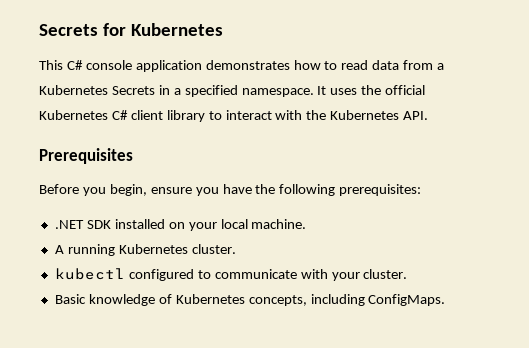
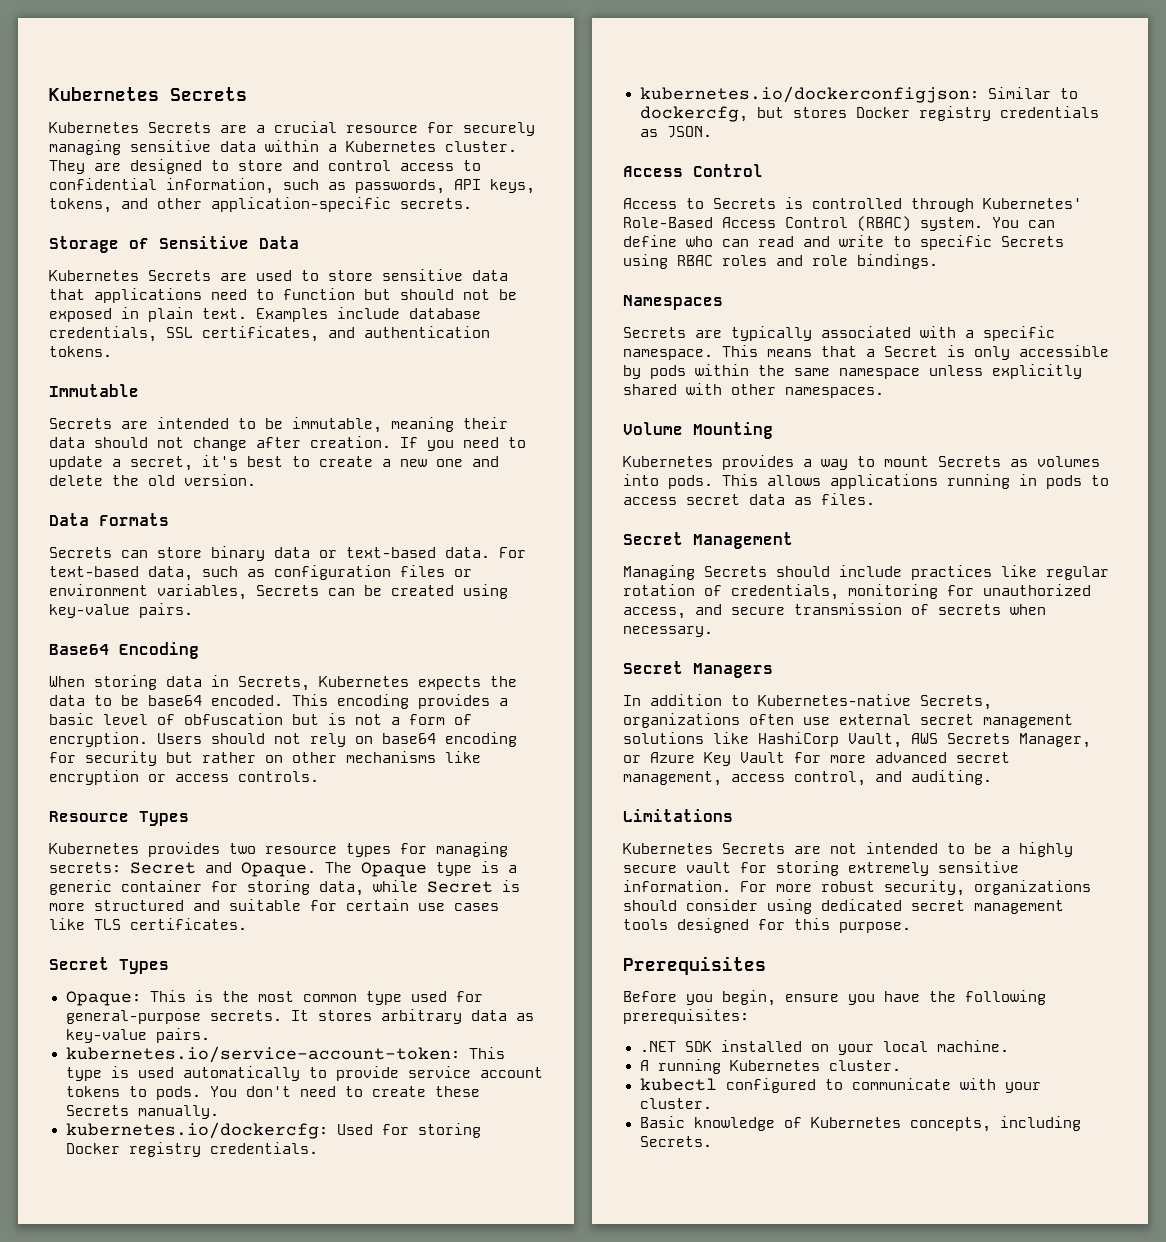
[39,23,223,36] [39,60,445,72] [39,85,426,97] [39,110,429,122] Secrets for Kubernetes // This C# console application demonstrates how to read data from a Kubernetes Secrets in a specified namespace. It uses the official Kubernetes C# client library to interact with the Kubernetes API. -> [49,87,247,101] [49,121,535,136] [49,140,517,155] [49,159,481,174] [49,178,535,194] [49,197,472,213] [49,236,299,253] [49,269,508,281] [49,288,517,303] [49,307,481,322] [49,326,490,342] [49,346,112,357] [49,384,139,397] [49,417,508,433] [49,436,526,451] [49,455,499,471] [49,474,256,486] [49,513,169,526] [49,546,526,561] [49,565,472,581] [49,584,508,600] [49,603,193,618] [49,642,199,659] [49,675,517,691] [49,694,508,709] [49,713,472,725] [49,732,517,747] [49,751,481,766] [49,770,319,785] [49,811,189,826] [49,842,508,857] [49,861,517,877] [49,880,520,896] [49,899,499,911] [49,918,247,930] [49,957,169,974] [65,990,483,1006] [65,1009,534,1024] [65,1028,210,1043] [65,1046,505,1063] [65,1066,543,1081] [65,1086,480,1100] [65,1105,219,1119] [65,1122,481,1139] [65,1142,318,1157] [639,86,1078,103] [639,106,1099,122] [639,126,712,138] [623,164,763,177] [623,197,1082,212] [623,216,1055,231] [623,235,1064,250] [623,254,938,269] [623,295,723,310] [623,326,1055,341] [623,345,1109,360] [623,364,1082,379] [623,383,884,398] [623,422,773,439] [623,455,1100,470] [623,474,1109,489] [623,493,875,505] [623,532,793,549] [623,565,1109,580] [623,584,1091,600] [623,603,1046,619] [623,626,713,637] [623,661,773,678] [623,694,992,710] [623,713,1073,728] [623,732,1091,748] [623,752,1010,766] [623,770,992,786] [623,809,733,822] [623,842,1073,857] [623,861,1019,876] [623,880,1091,896] [623,899,1064,914] [623,918,911,933] Kubernetes Secrets // Kubernetes Secrets are a crucial resource for securely managing sensitive data within a Kubernetes cluster. They are designed to store and control access to confidential information, such as passwords, API keys, tokens, and other application-specific secrets. // Storage of Sensitive Data // Kubernetes Secrets are used to store sensitive data that applications need to function but should not be exposed in plain text. Examples include database credentials, SSL certificates, and authentication tokens. // Immutable // Secrets are intended to be immutable, meaning their data should not change after creation. If you need to update a secret, it's best to create a new one and delete the old version. // Data Formats // Secrets can store binary data or text-based data. For text-based data, such as configuration files or environment variables, Secrets can be created using key-value pairs. // Base64 Encoding // When storing data in Secrets, Kubernetes expects the data to be base64 encoded. This encoding provides a basic level of obfuscation but is not a form of encryption. Users should not rely on base64 encoding for security but rather on other mechanisms like encryption or access controls. // Resource Types // Kubernetes provides two resource types for managing secrets: Secret and Opaque. The Opaque type is a generic container for storing data, while Secret is more structured and suitable for certain use cases like TLS certificates. // Secret Types // Opaque: This is the most common type used for general-purpose secrets. It stores arbitrary data as key-value pairs. // kubernetes.io/service-account-token: This type is used automatically to provide service account tokens to pods. You don't need to create these Secrets manually. // kubernetes.io/dockercfg: Used for storing Docker registry credentials. // kubernetes.io/dockerconfigjson: Similar to dockercfg, but stores Docker registry credentials as JSON. // Access Control // Access to Secrets is controlled through Kubernetes' Role-Based Access Control (RBAC) system. You can define who can read and write to specific Secrets using RBAC roles and role bindings. // Namespaces // Secrets are typically associated with a specific namespace. This means that a Secret is only accessible by pods within the same namespace unless explicitly shared with other namespaces. // Volume Mounting // Kubernetes provides a way to mount Secrets as volumes into pods. This allows applications running in pods to access secret data as files. // Secret Management // Managing Secrets should include practices like regular rotation of credentials, monitoring for unauthorized access, and secure transmission of secrets when necessary. // Secret Managers // In addition to Kubernetes-native Secrets, organizations often use external secret management solutions like HashiCorp Vault, AWS Secrets Manager, or Azure Key Vault for more advanced secret management, access control, and auditing. // Limitations // Kubernetes Secrets are not intended to be a highly secure vault for storing extremely sensitive information. For more robust security, organizations should consider using dedicated secret management tools designed for this purpose.
[368,294,446,306] ConfigMaps. -> [639,1136,712,1147] Secrets.

